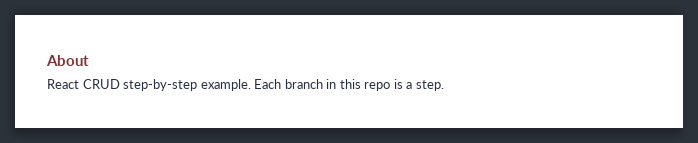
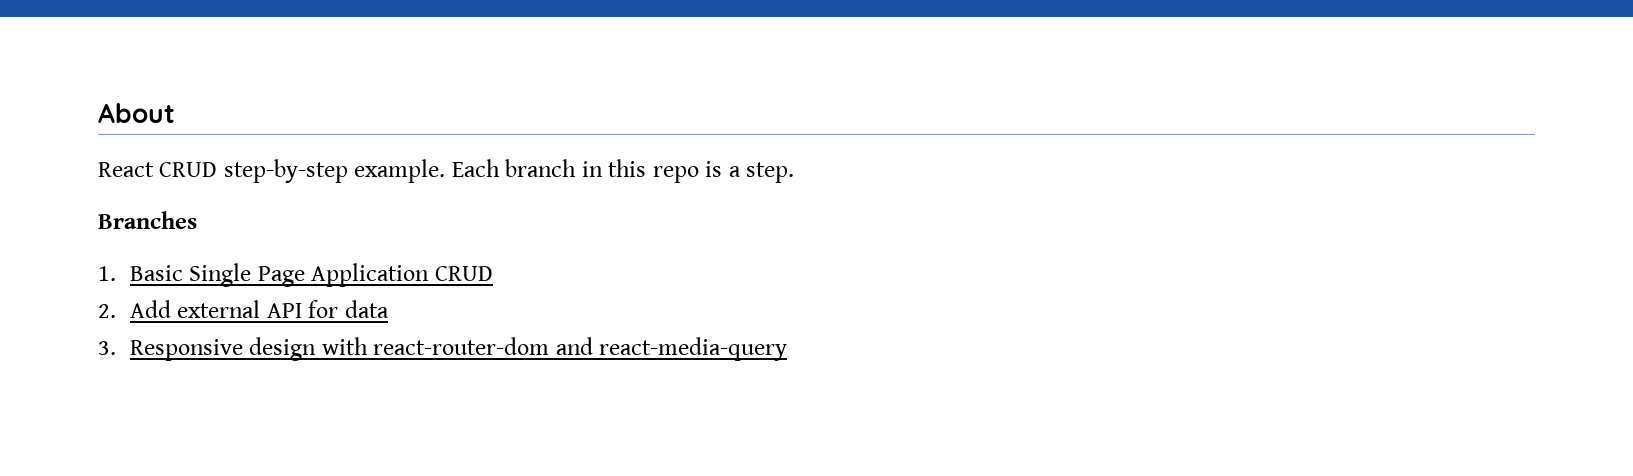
(444, 85) none -> [98,211,197,229] [98,263,493,287] [98,300,389,318] [98,337,788,361] // Branches // 1. Basic Single Page Application CRUD // 2. Add external API for data // 3. Responsive design with react-router-dom and react-media-query

